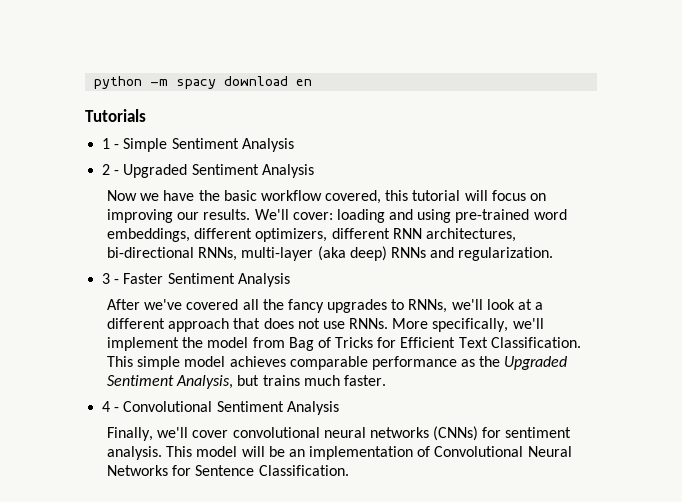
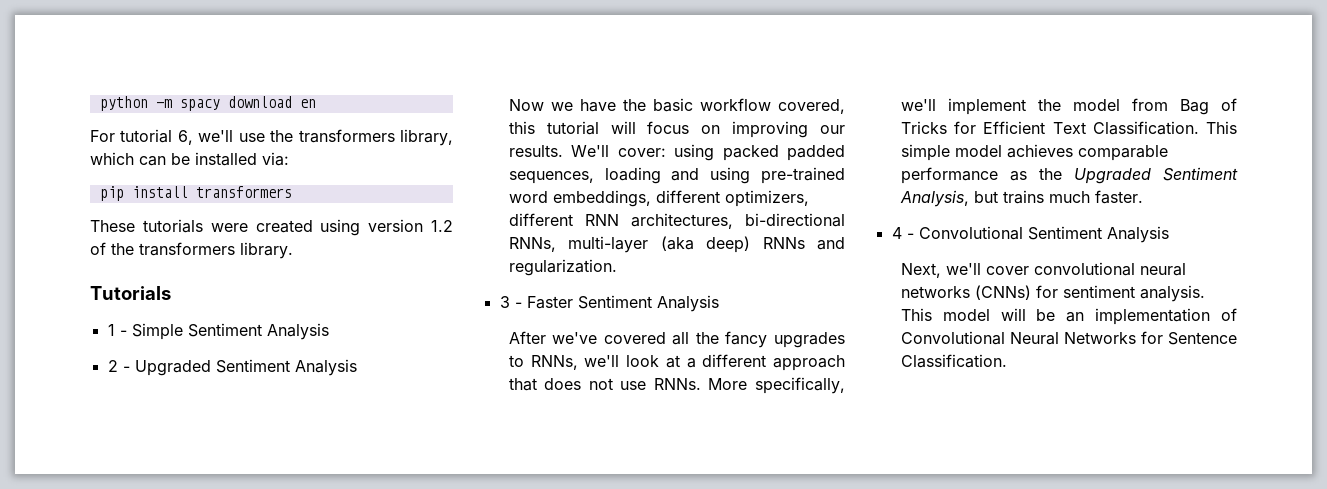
(313, 82) none -> [90,129,453,146] [90,152,289,166] [99,186,292,201] [90,219,453,236] [90,242,293,259] // For tutorial 6, we'll use the transformers library, which can be installed via: // pip install transformers // These tutorials were created using version 1.2 of the transformers library.
(333, 216) none -> [674,144,845,161] [508,171,594,184] using packed padded sequences,
[106,427,153,441] Finally, -> [900,263,941,278] Next,

